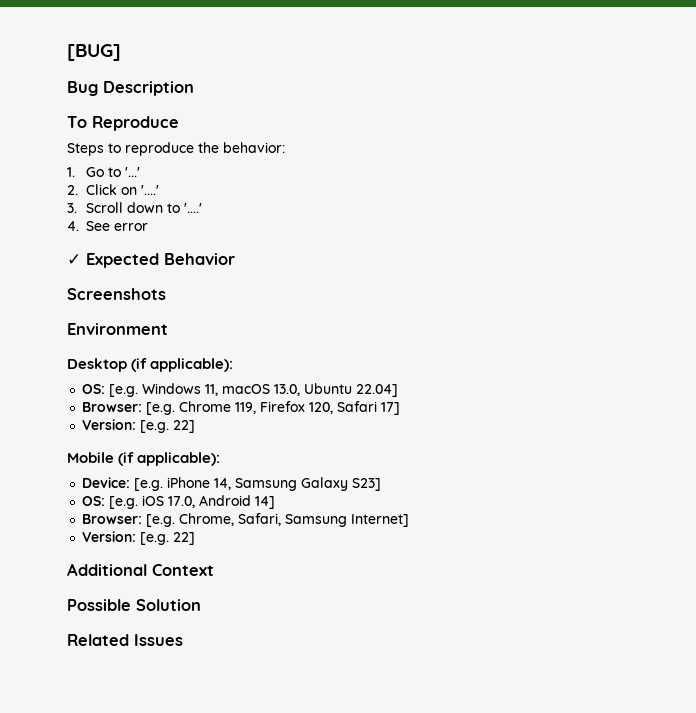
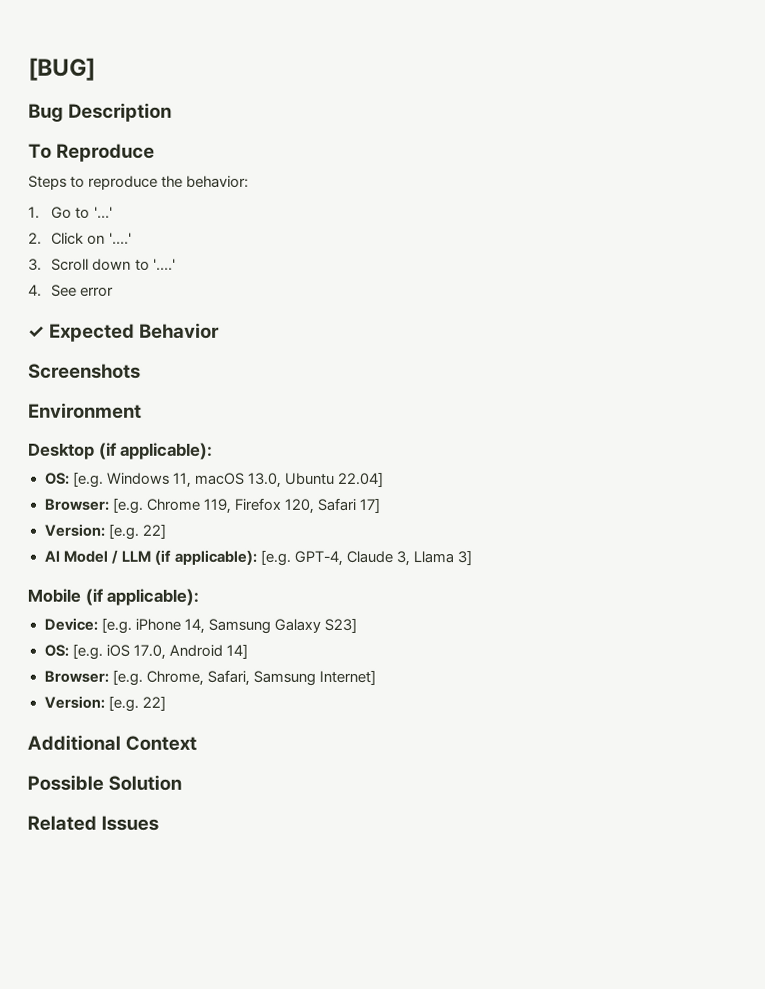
(196, 426) none -> [43,549,473,567] // AI Model / LLM (if applicable): [e.g. GPT-4, Claude 3, Llama 3]

